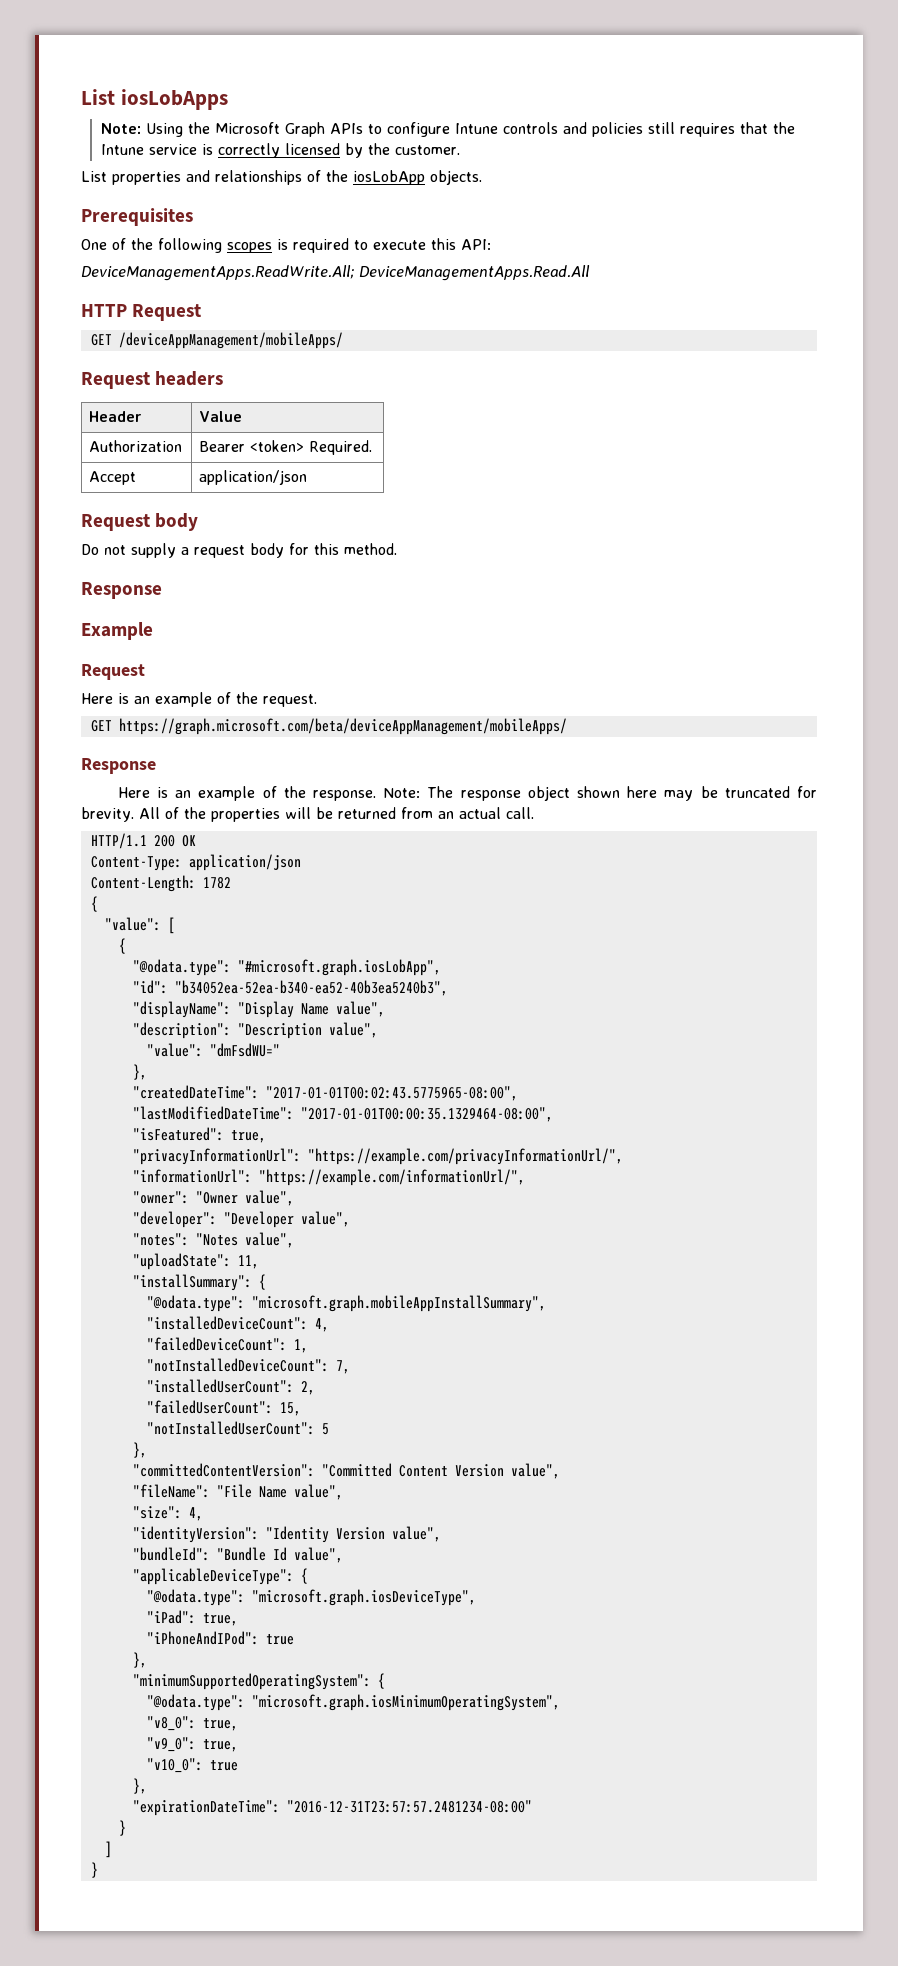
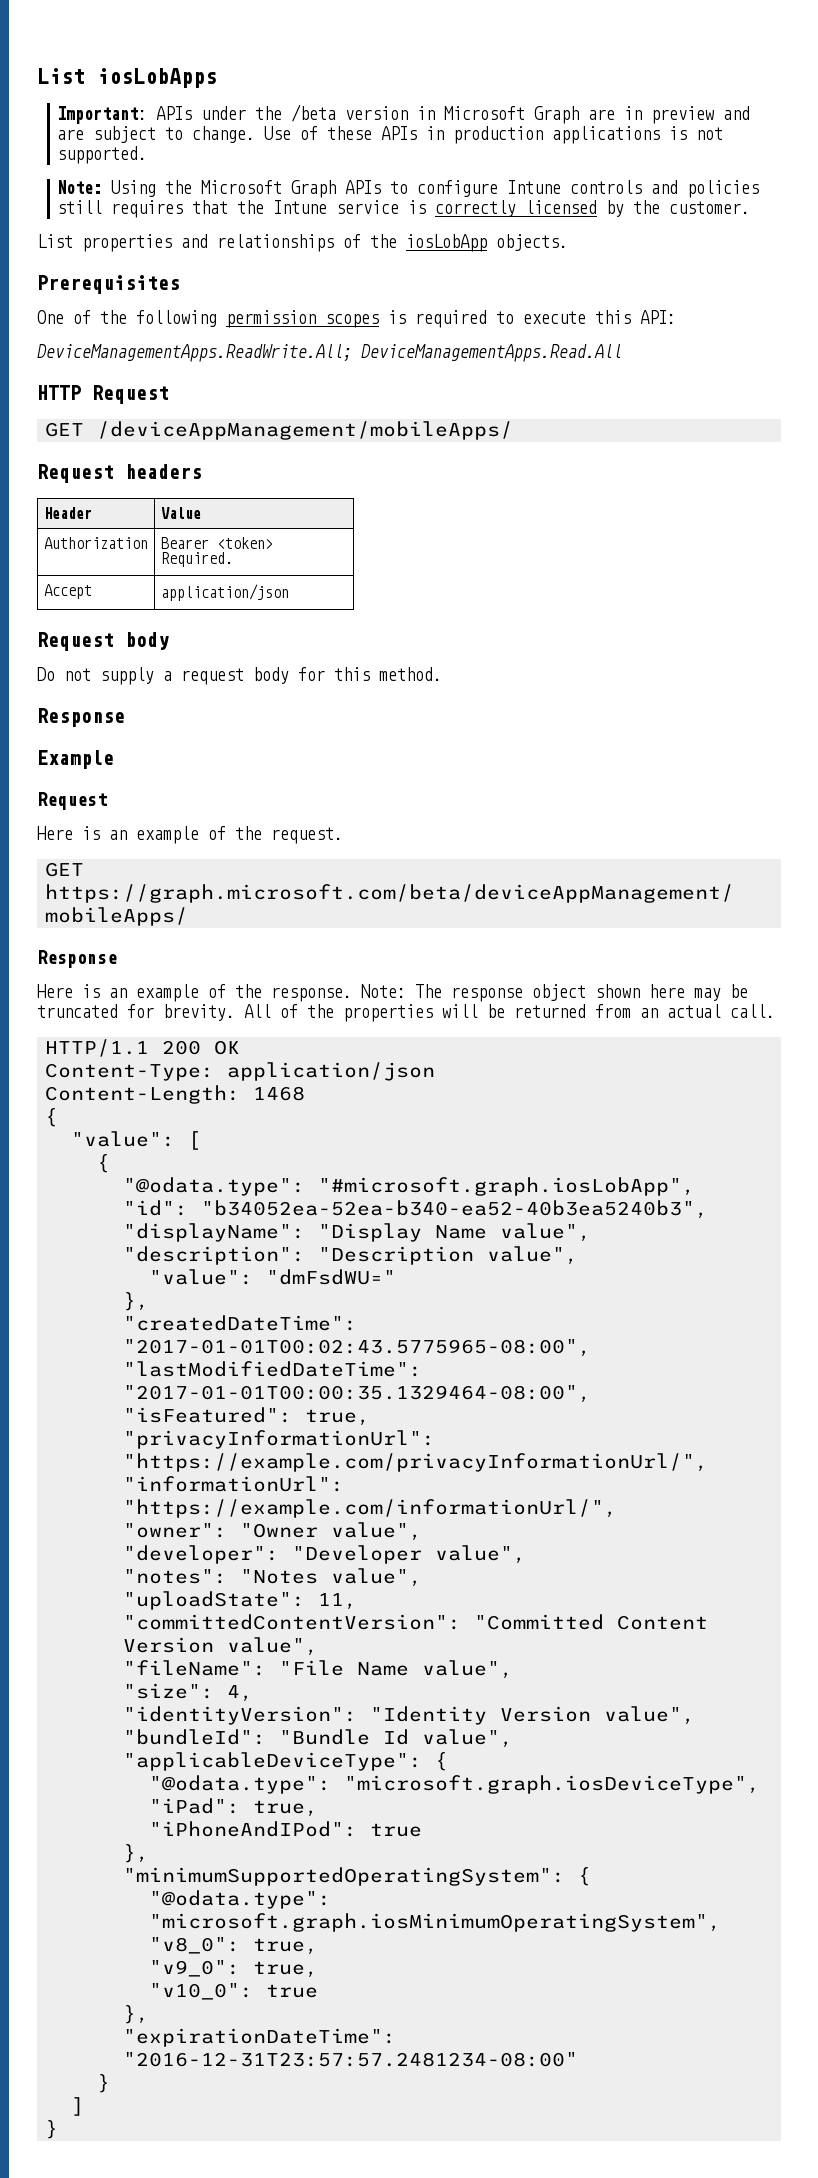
(228, 99) none -> [57,104,751,124] [57,126,724,144] [57,146,148,164] // Important: APIs under the /beta version in Microsoft Graph are in preview and are subject to change. Use of these APIs in production applications is not supported.
(222, 245) none -> [226,310,316,328] permission
[202,877,231,889] 1782 -> [253,1086,306,1101] 1468
[132,1274,266,1291] [146,1295,546,1312] [146,1316,329,1332] [146,1337,308,1353] [146,1358,350,1374] [146,1379,315,1395] [146,1400,301,1416] [146,1421,329,1435] [132,1442,147,1458] // "installSummary": { // "@odata.type": "microsoft.graph.mobileAppInstallSummary", // "installedDeviceCount": 4, // "failedDeviceCount": 1, // "notInstalledDeviceCount": 7, // "installedUserCount": 2, // "failedUserCount": 15, // "notInstalledUserCount": 5 // }, -> (358, 1601) none

